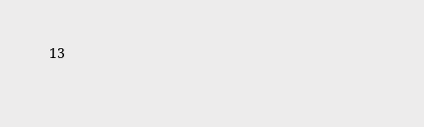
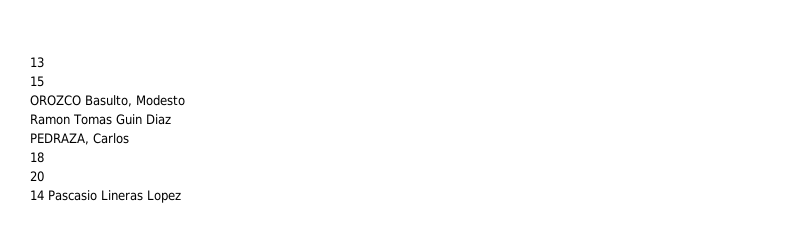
(66, 53) none -> [30,76,44,87] [30,95,185,107] [30,114,171,125] [30,133,129,145] [30,152,44,163] [30,171,44,182] [30,190,181,203] // 15 // OROZCO Basulto, Modesto // Ramon Tomas Guin Diaz // PEDRAZA, Carlos // 18 // 20 // 14 Pascasio Lineras Lopez

